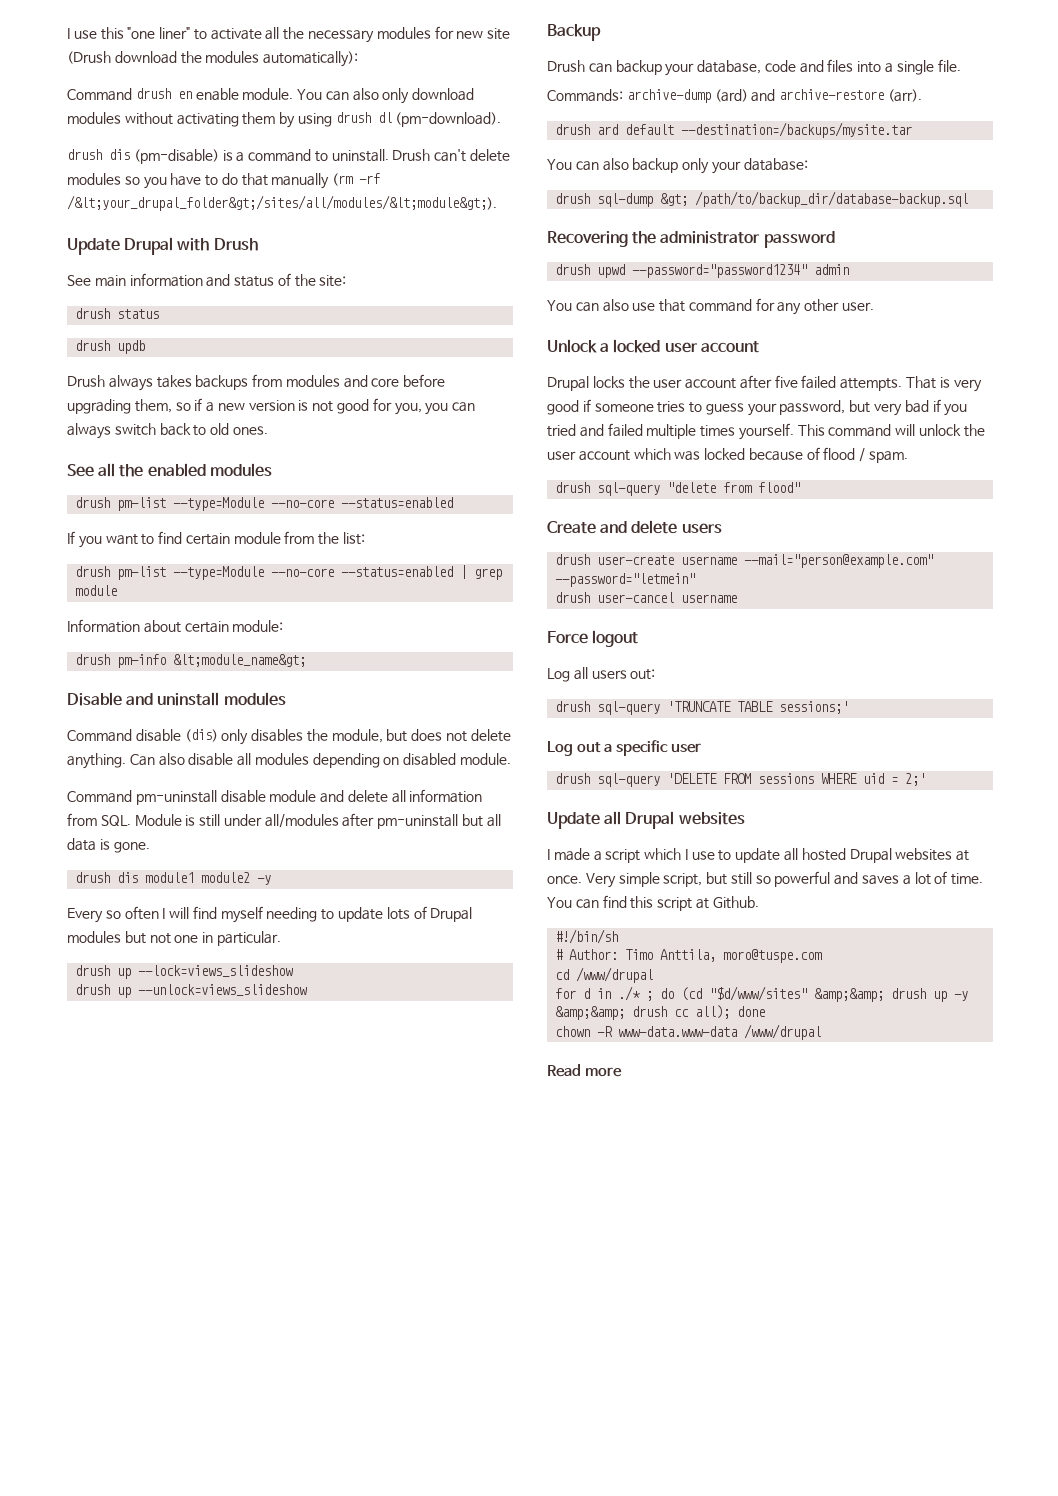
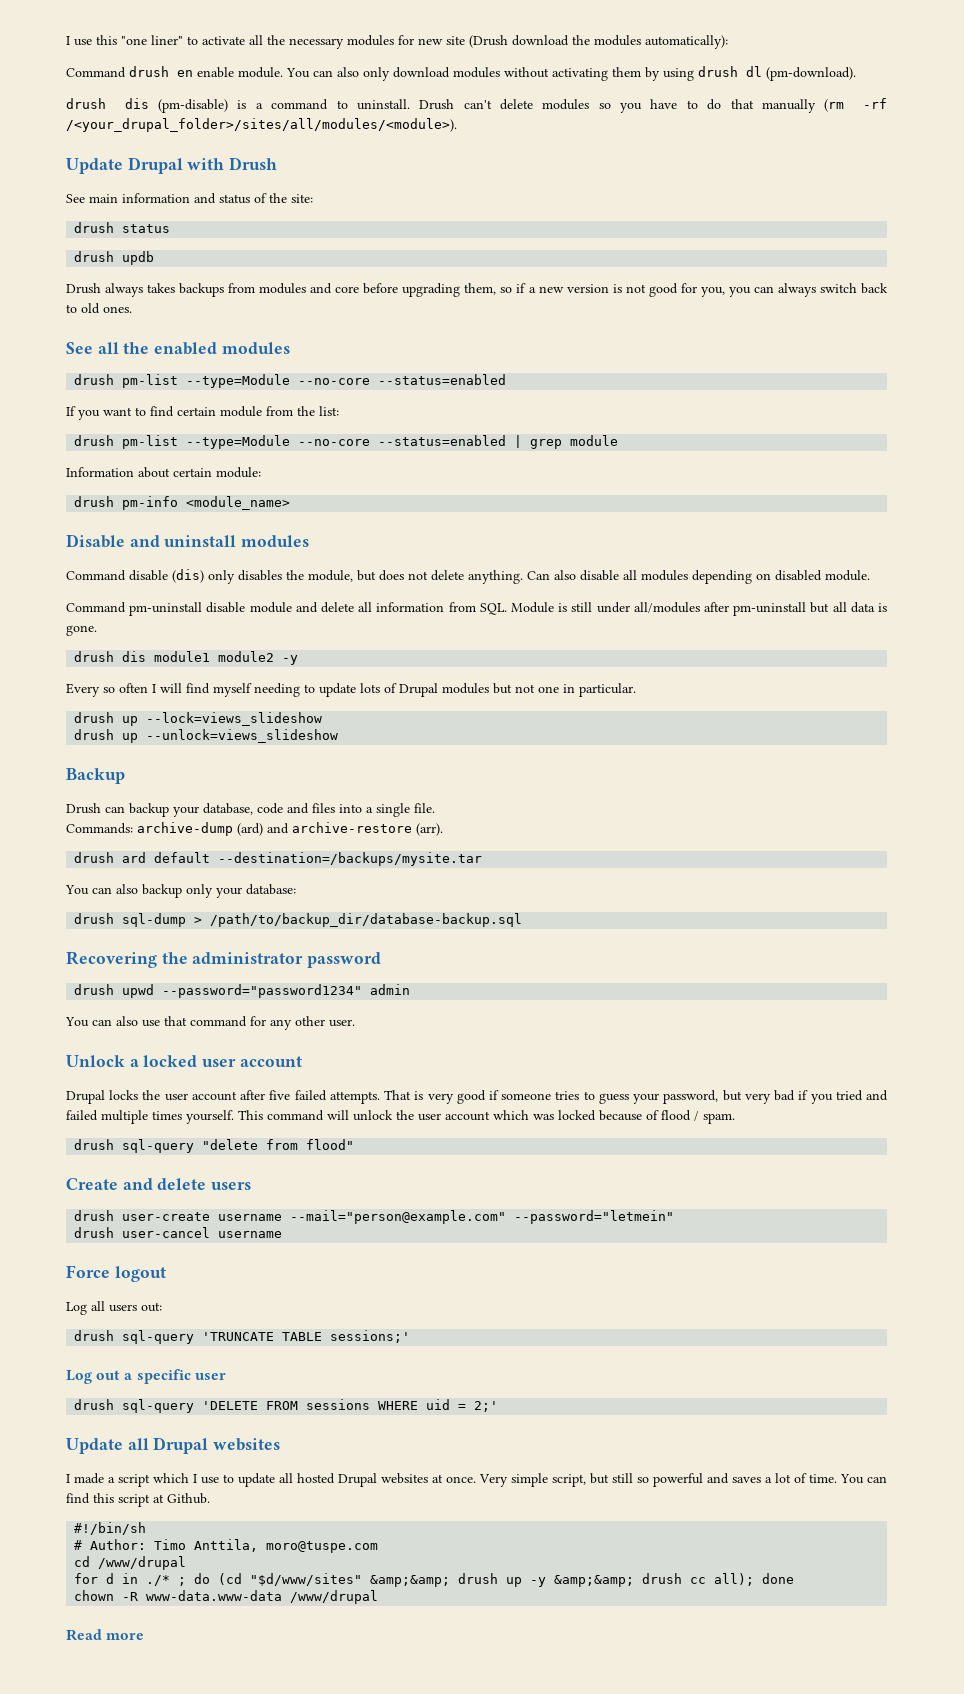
[67,195,497,211] /&lt;your_drupal_folder&gt;/sites/all/modules/&lt;module&gt;). -> [66,118,457,132] /<your_drupal_folder>/sites/all/modules/<module>).
[173,654,307,667] &lt;module_name&gt; -> [186,496,291,510] <module_name>
[660,193,689,206] &gt; -> [194,917,203,924] >

